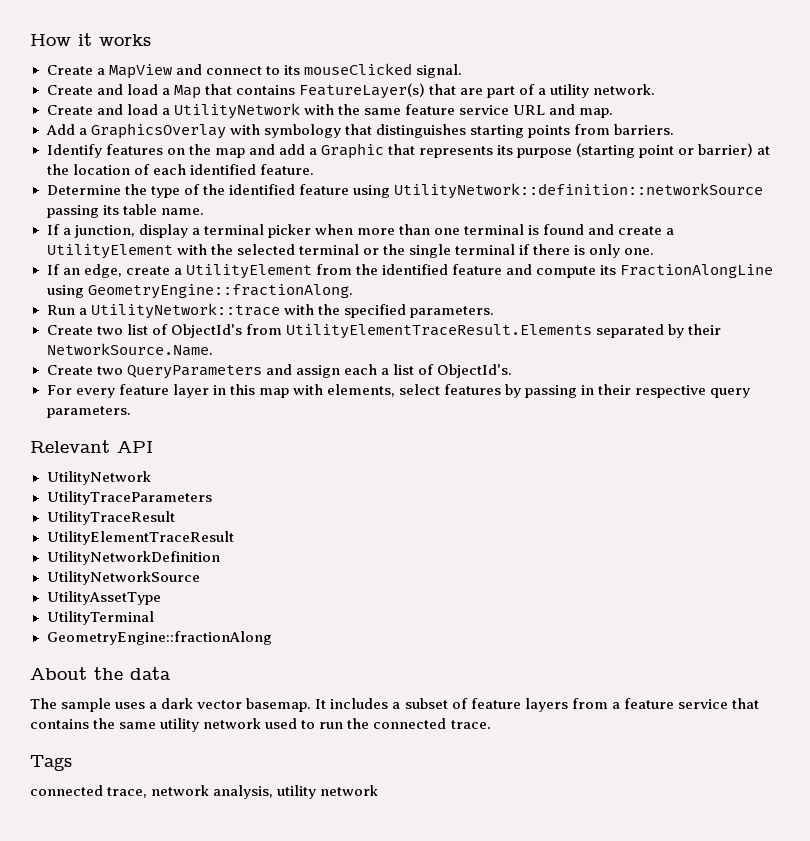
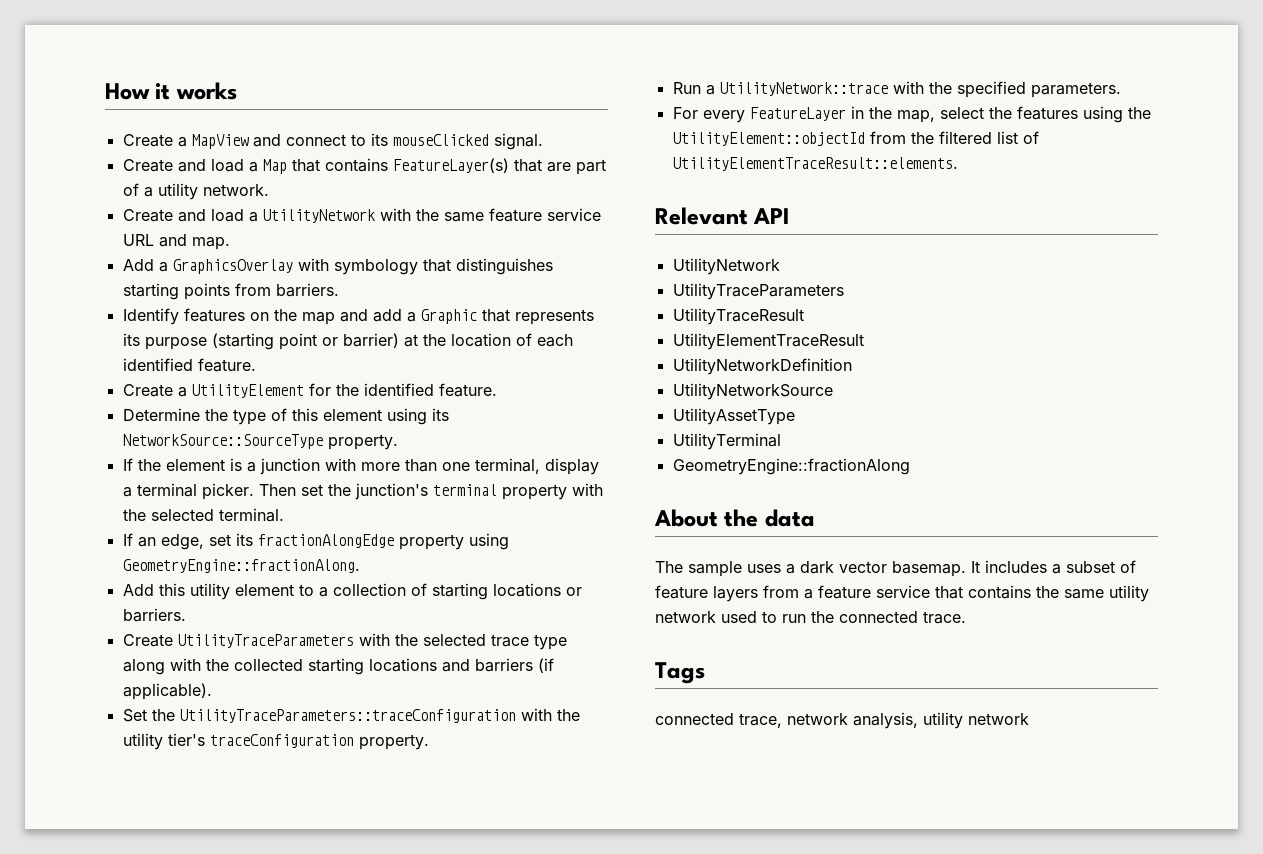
[46,183,763,199] [46,204,204,218] [46,224,675,238] [46,244,655,259] [46,264,774,279] [46,284,353,299] Determine the type of the identified feature using UtilityNetwork::definition::networkSource passing its table name. // If a junction, display a terminal picker when more than one terminal is found and create a UtilityElement with the selected terminal or the single terminal if there is only one. // If an edge, create a UtilityElement from the identified feature and compute its FractionAlongLine using GeometryEngine::fractionAlong. -> [122,383,497,398] [122,408,449,425] [122,434,398,450] [122,458,599,475] [122,483,603,500] [122,508,284,522] [122,533,509,550] [122,559,360,573] [122,583,582,600] [122,608,186,622] [122,633,567,650] [122,658,554,675] [122,683,212,700] [122,708,580,723] [122,733,429,750] Create a UtilityElement for the identified feature. // Determine the type of this element using its NetworkSource::SourceType property. // If the element is a junction with more than one terminal, display a terminal picker. Then set the junction's terminal property with the selected terminal. // If an edge, set its fractionAlongEdge property using GeometryEngine::fractionAlong. // Add this utility element to a collection of starting locations or barriers. // Create UtilityTraceParameters with the selected trace type along with the collected starting locations and barriers (if applicable). // Set the UtilityTraceParameters::traceConfiguration with the utility tier's traceConfiguration property.
[46,324,721,339] [46,343,213,356] [46,364,512,379] [46,384,751,398] [46,406,131,418] Create two list of ObjectId's from UtilityElementTraceResult.Elements separated by their NetworkSource.Name. // Create two QueryParameters and assign each a list of ObjectId's. // For every feature layer in this map with elements, select features by passing in their respective query parameters. -> [672,106,1151,123] [672,131,1039,146] [672,157,958,171] For every FeatureLayer in the map, select the features using the UtilityElement::objectId from the filtered list of UtilityElementTraceResult::elements.

